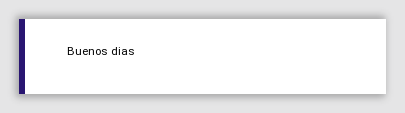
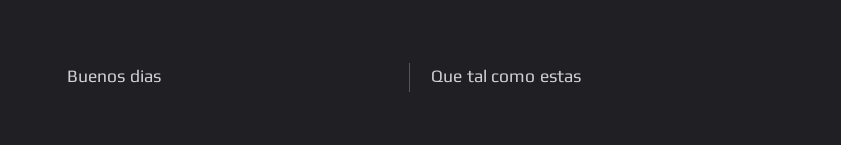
(136, 51) none -> [431,69,582,83] // Que tal como estas

